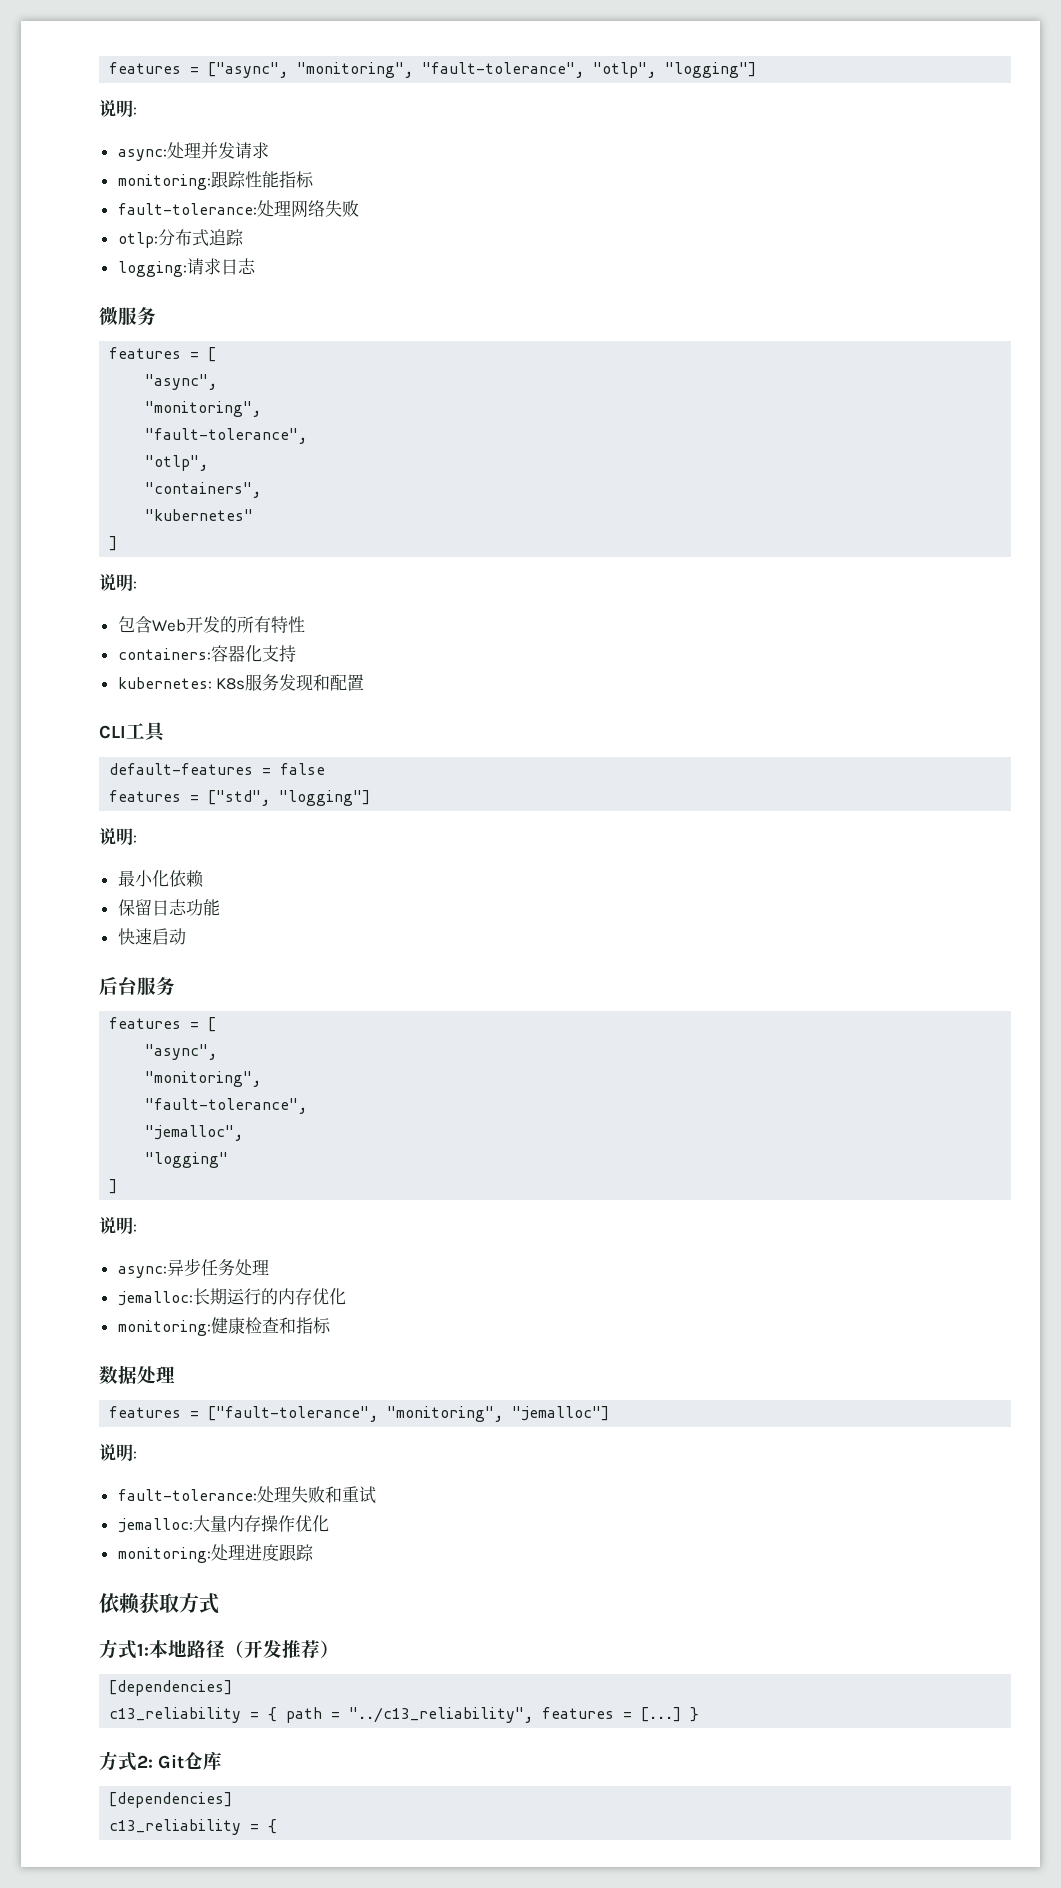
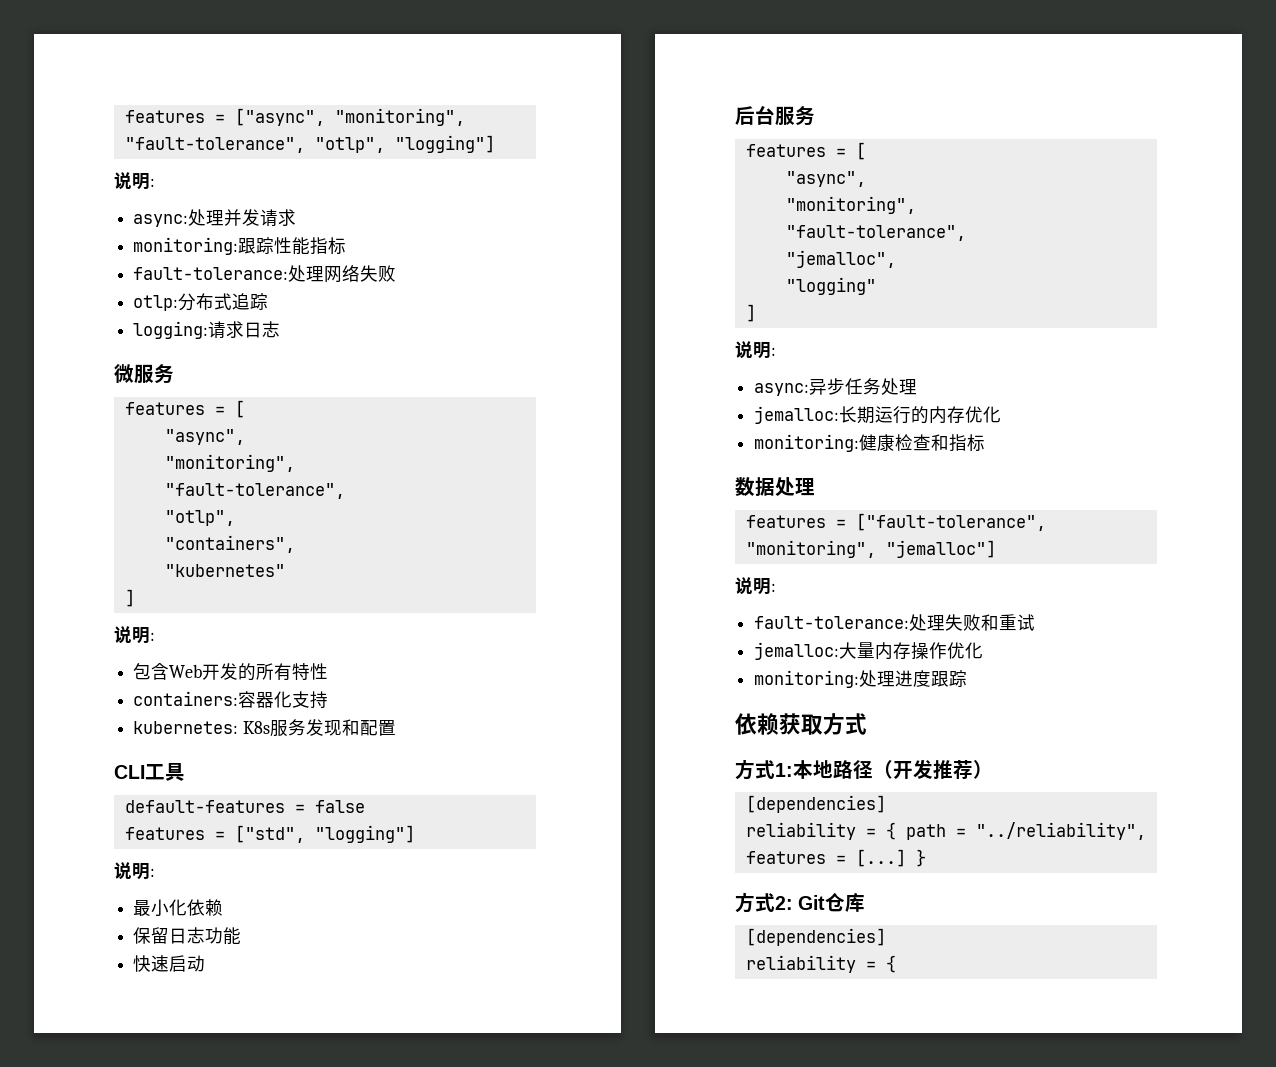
[109,1707,242,1723] c13_reliability -> [745,822,856,840] reliability
[349,1707,534,1723] "../c13_reliability", -> [975,822,1146,840] "../reliability",
[109,1819,242,1835] c13_reliability -> [745,955,856,973] reliability

